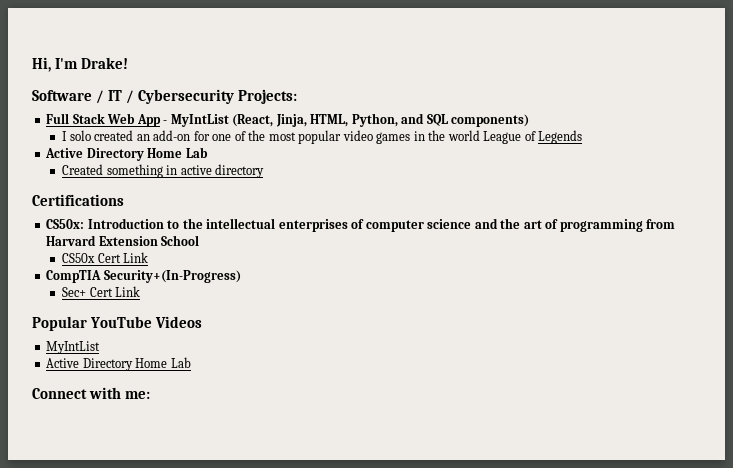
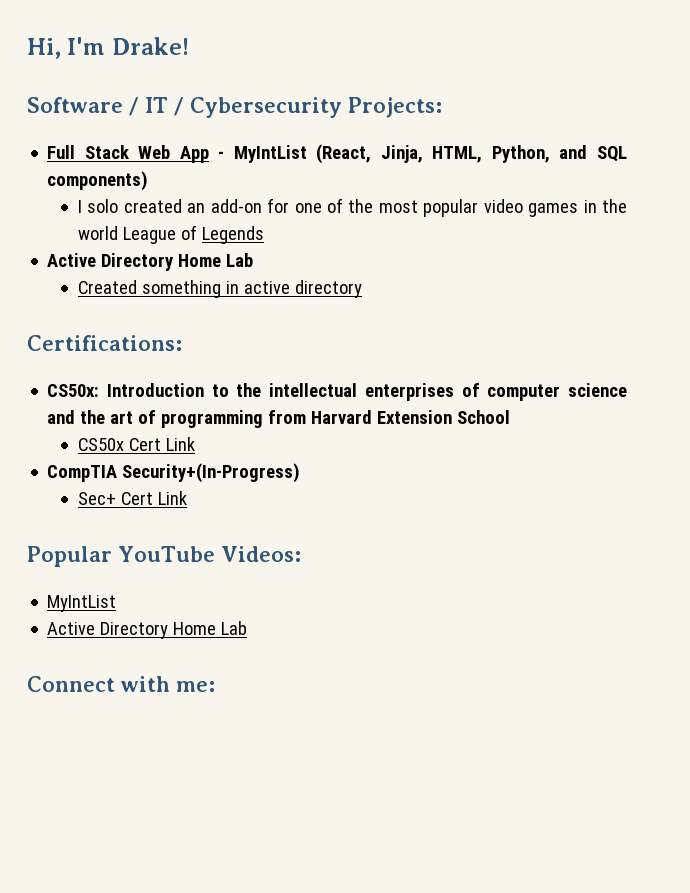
[32,194,124,206] Certifications -> [27,335,182,351] Certifications:
[154,316,202,328] Videos -> [220,546,301,562] Videos:

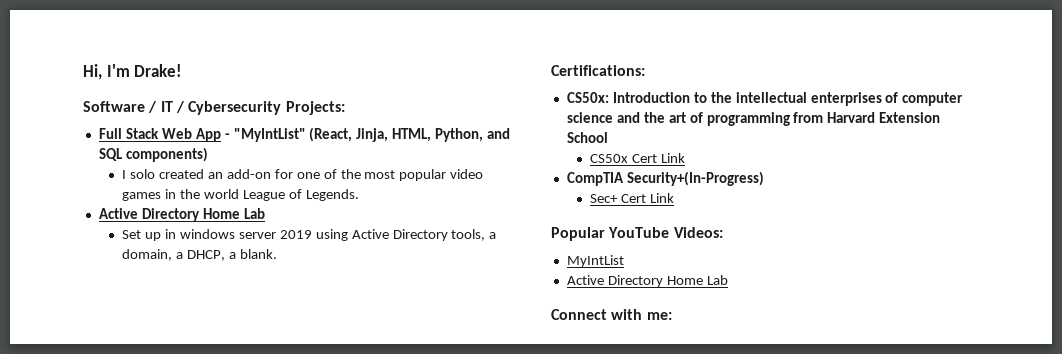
[233,145,307,163] MyIntList -> [233,128,306,142] "MyIntList"
[201,226,264,244] [47,253,254,271] [77,280,362,298] Legends // Active Directory Home Lab // Created something in active directory -> [305,189,359,201] [98,208,265,222] [122,229,497,241] [122,249,277,261] Legends. // Active Directory Home Lab // Set up in windows server 2019 using Active Directory tools, a domain, a DHCP, a blank.

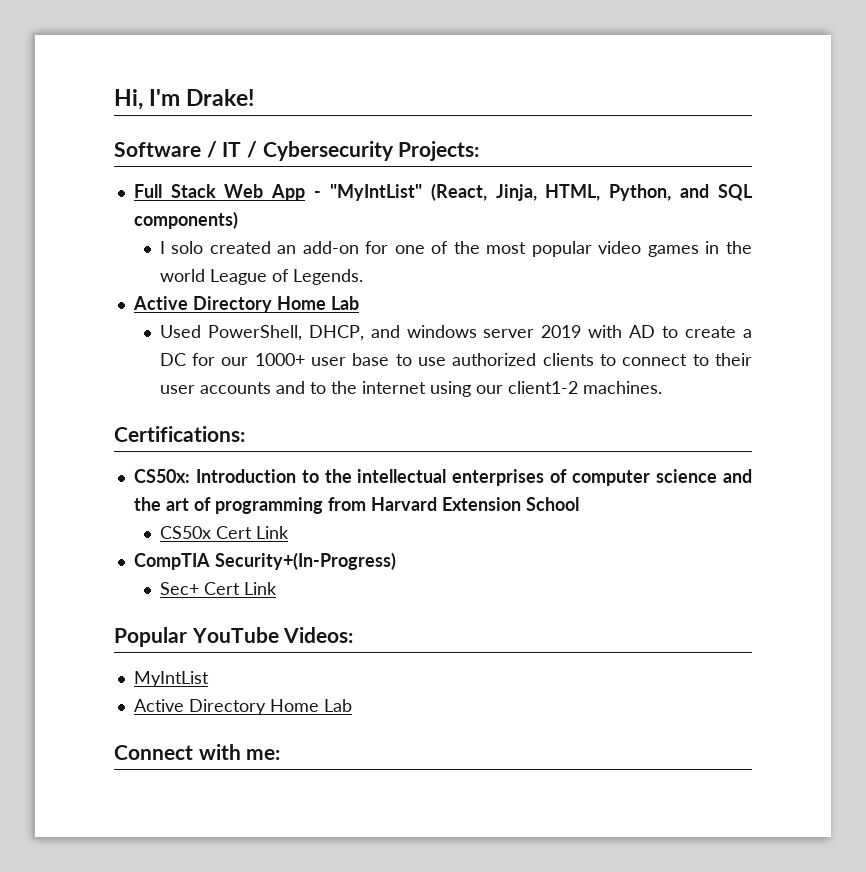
[122,229,497,241] [122,249,277,261] Set up in windows server 2019 using Active Directory tools, a domain, a DHCP, a blank. -> [159,325,752,341] [159,353,753,366] [159,381,662,397] Used PowerShell, DHCP, and windows server 2019 with AD to create a DC for our 1000+ user base to use authorized clients to connect to their user accounts and to the internet using our client1-2 machines.

